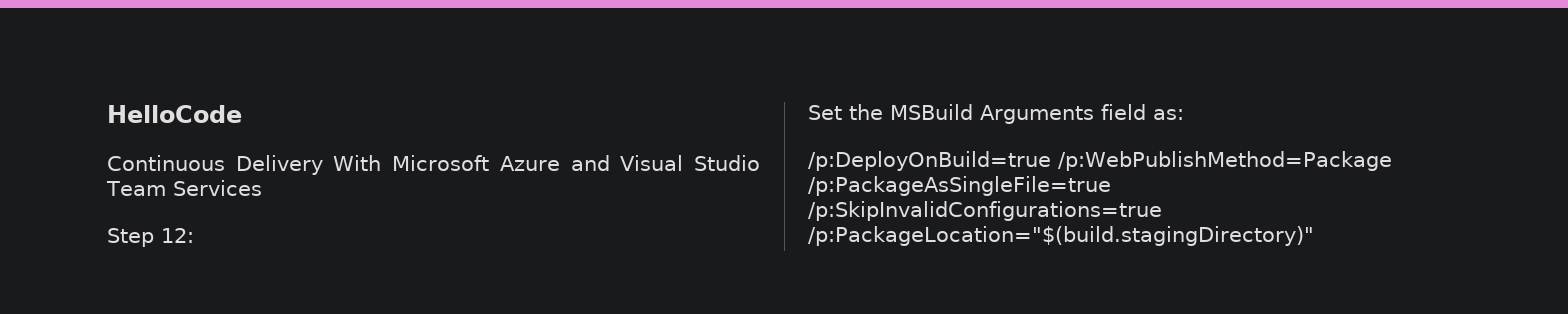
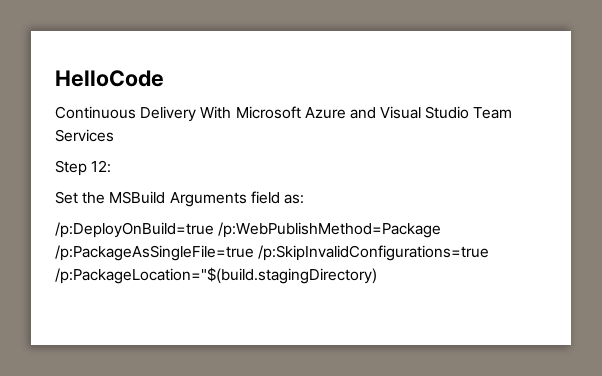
[808,226,1314,246] /p:PackageLocation="$(build.stagingDirectory)" -> [55,267,377,284] /p:PackageLocation="$(build.stagingDirectory)

